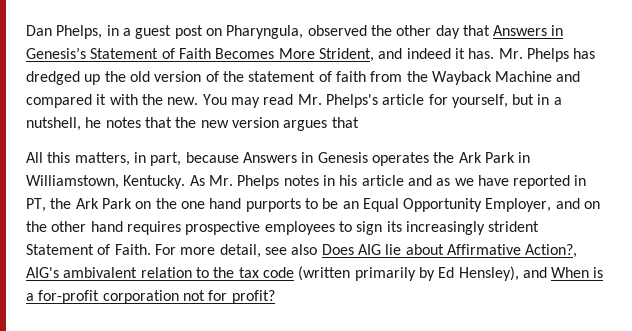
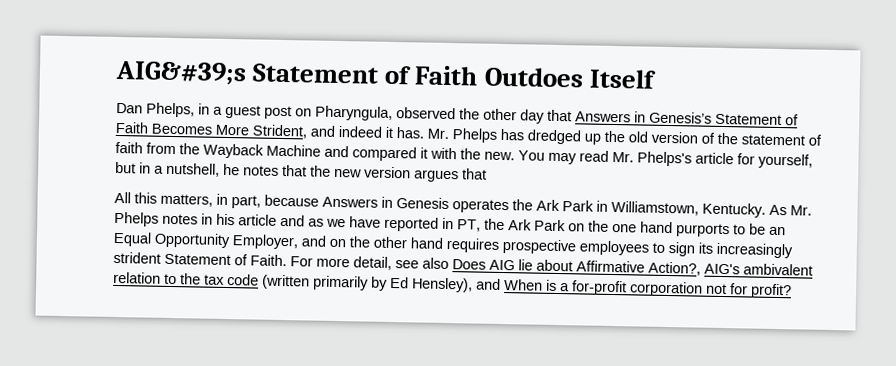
(26, 30) none -> [115,60,657,89] AIG&#39;s Statement of Faith Outdoes Itself //

